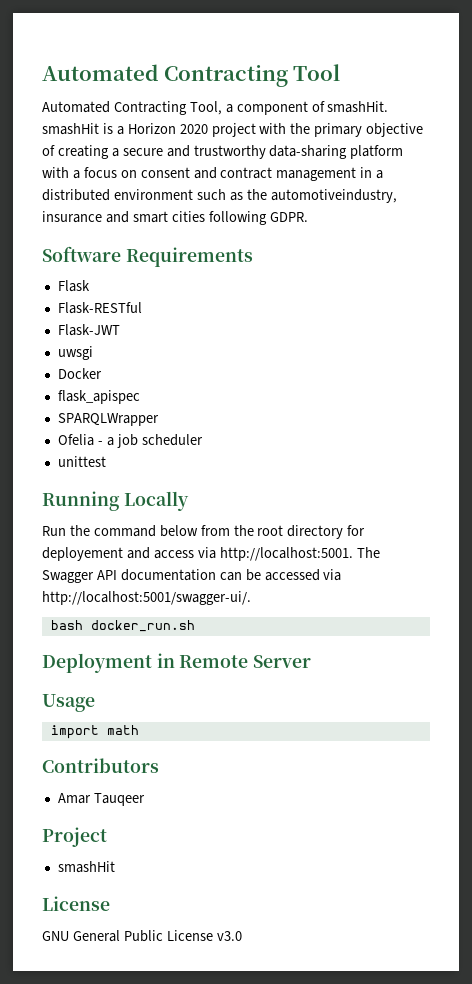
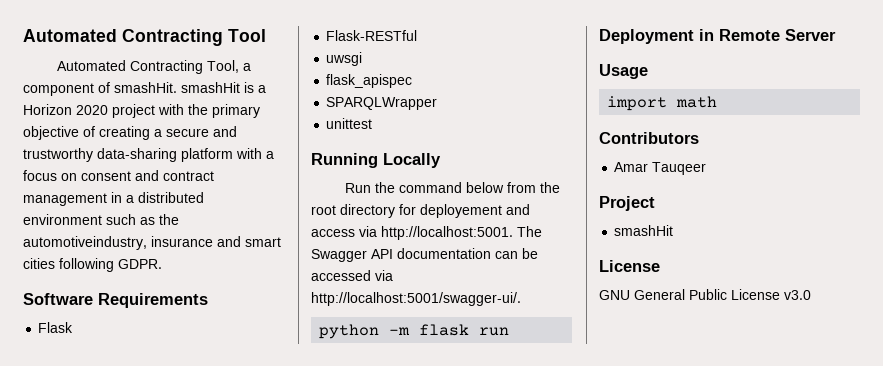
[57,324,120,336] // Flask-JWT -> (418, 35) none
[57,368,102,379] // Docker -> (363, 59) none
[57,434,203,448] // Ofelia - a job scheduler -> (438, 103) none
[50,620,195,632] bash docker_run.sh -> [319,324,510,339] python -m flask run

